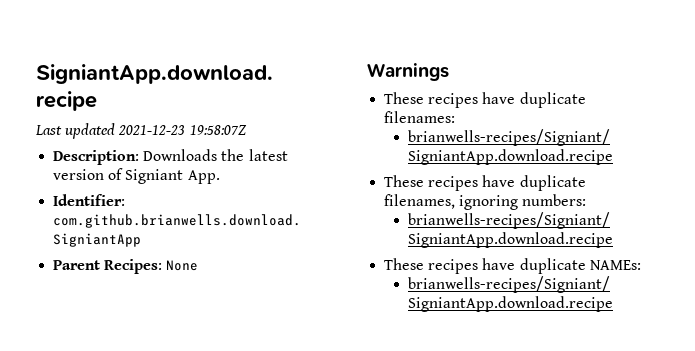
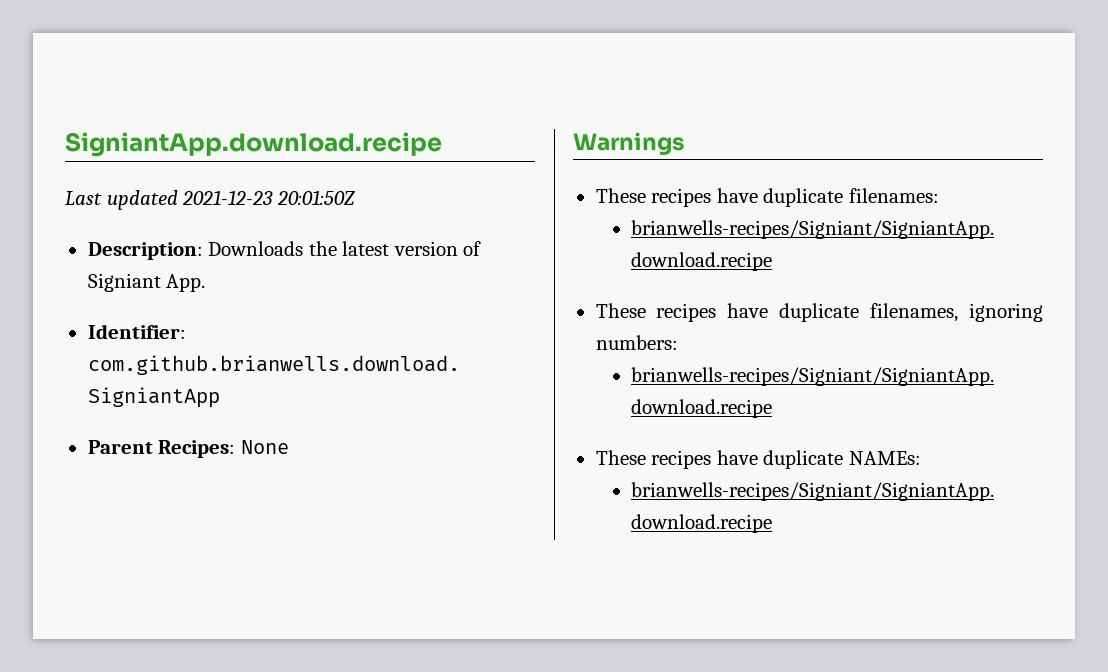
[189,125,247,135] 19:58:07Z -> [276,190,355,205] 20:01:50Z

